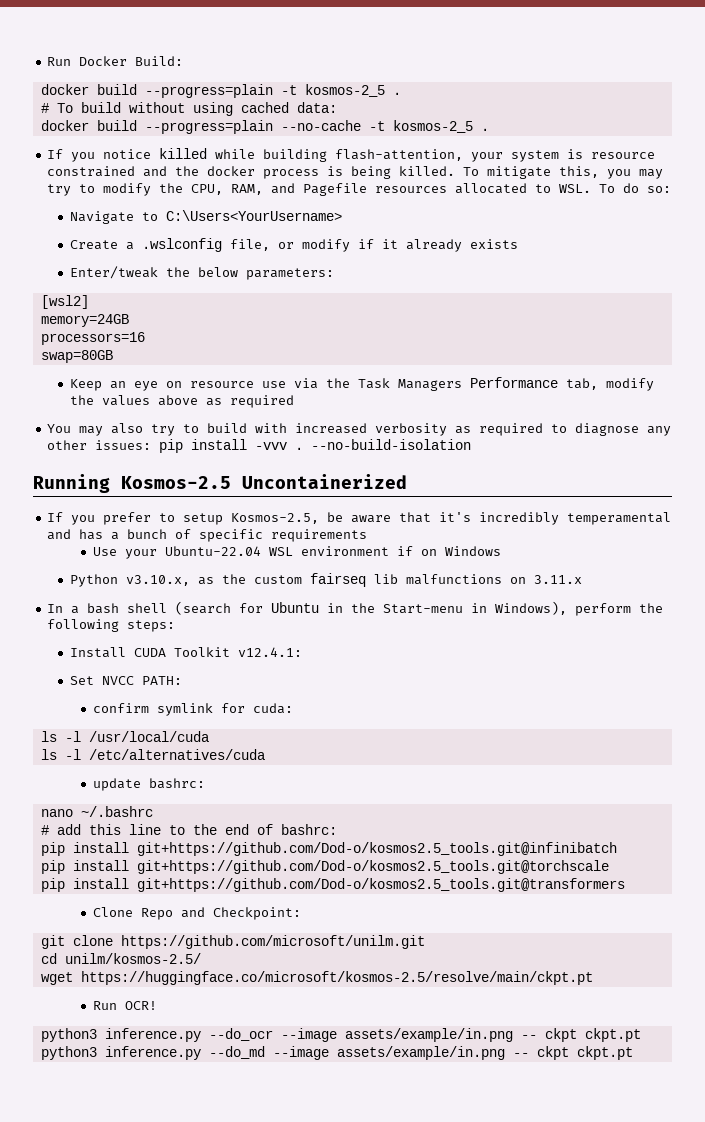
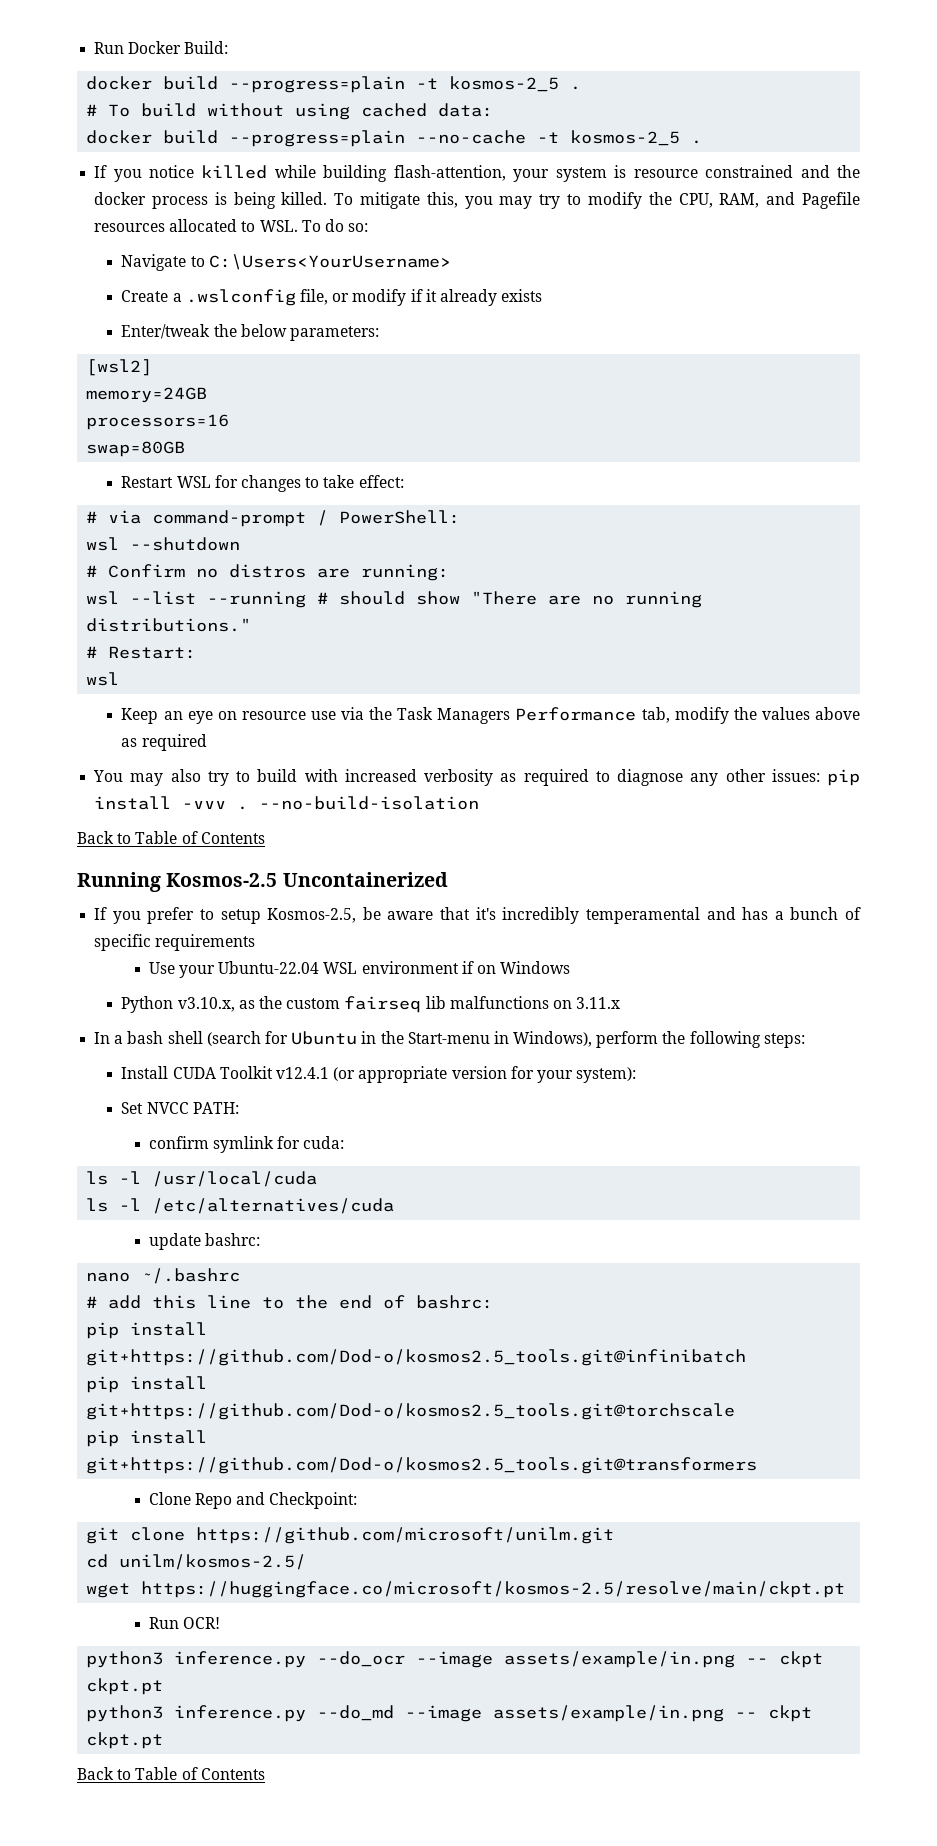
(113, 356) none -> [121,475,404,492] [86,510,461,527] [86,537,241,551] [86,564,450,581] [86,591,703,608] [86,618,252,632] [86,646,197,659] [86,672,120,686] // Restart WSL for changes to take effect: // # via command-prompt / PowerShell: // wsl --shutdown // # Confirm no distros are running: // wsl --list --running # should show "There are no running distributions." // # Restart: // wsl
(472, 444) none -> [77,831,265,844] // Back to Table of Contents
[237,647,302,657] v12.4.1: -> [275,1066,637,1083] v12.4.1 (or appropriate version for your system):
(633, 1053) none -> [77,1767,265,1780] // Back to Table of Contents

